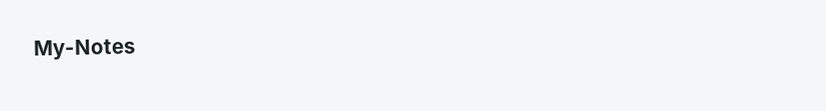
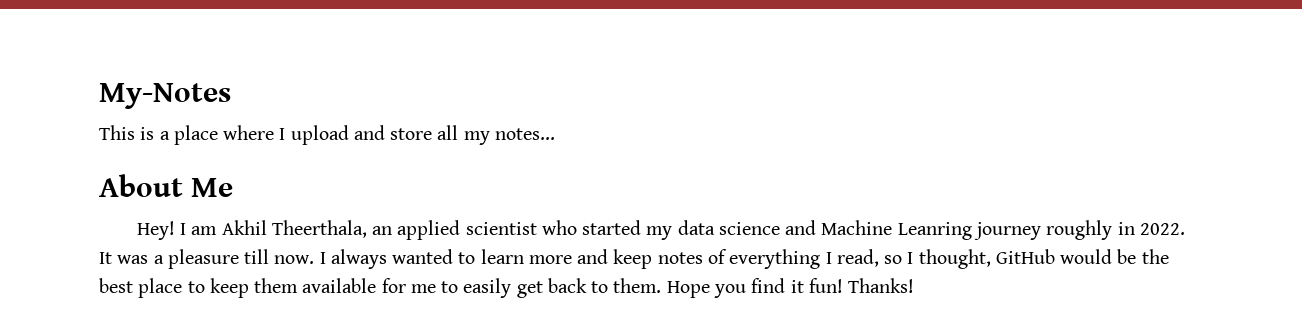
(136, 49) none -> [99,125,555,145] [99,174,234,197] [136,220,1185,240] [99,249,1169,269] [99,278,915,298] // This is a place where I upload and store all my notes... // About Me // Hey! I am Akhil Theerthala, an applied scientist who started my data science and Machine Leanring journey roughly in 2022. It was a pleasure till now. I always wanted to learn more and keep notes of everything I read, so I thought, GitHub would be the best place to keep them available for me to easily get back to them. Hope you find it fun! Thanks!

